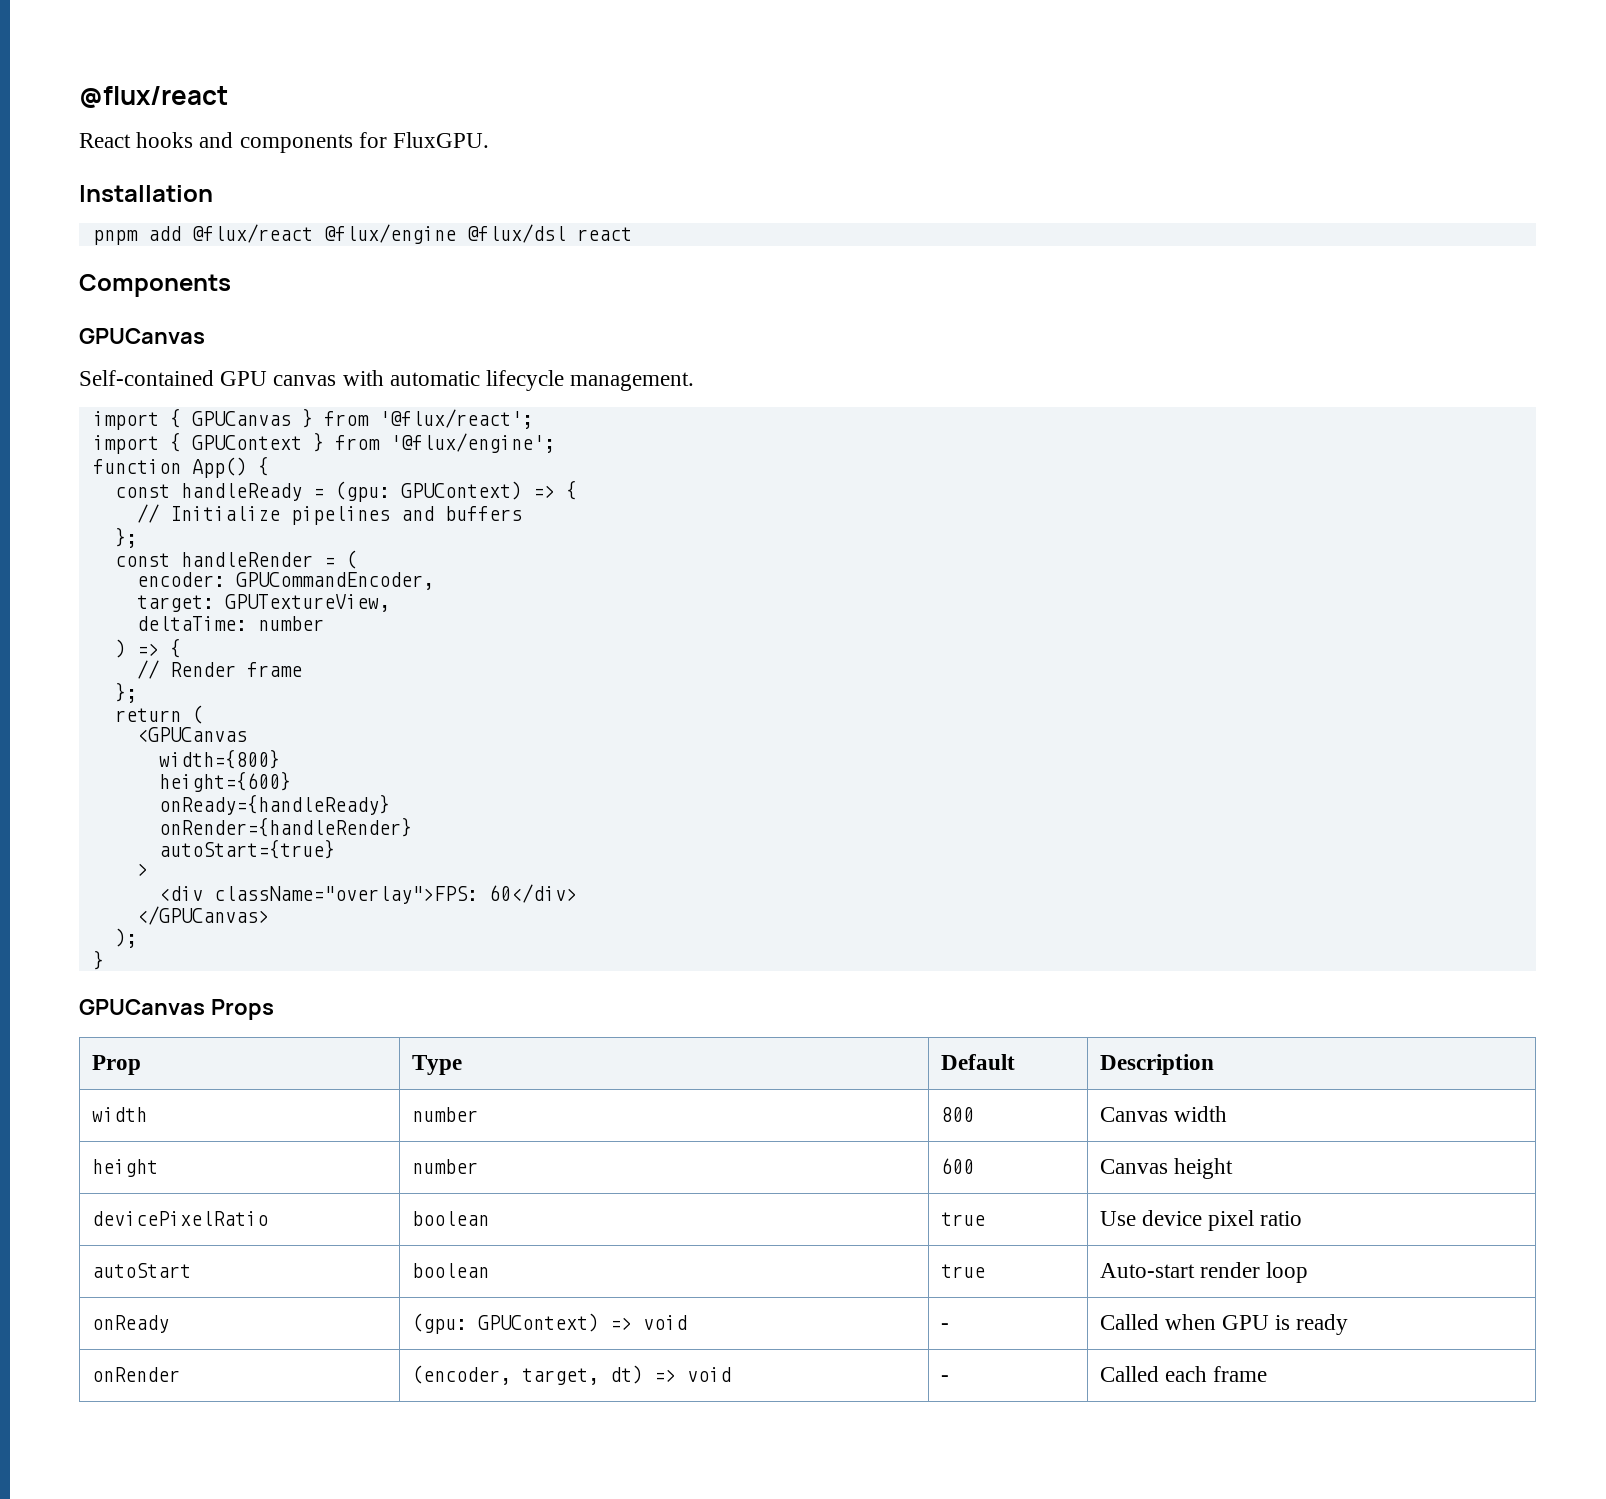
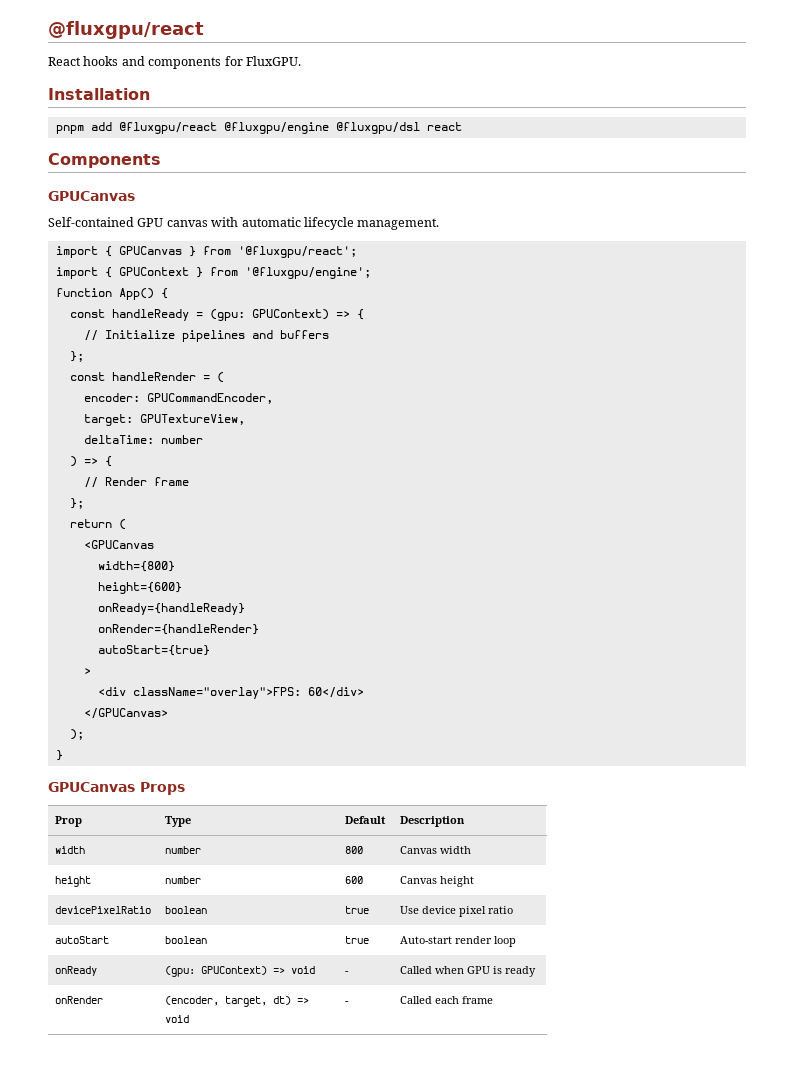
[79,86,228,108] @flux/react -> [48,21,204,39] @fluxgpu/react
[191,224,566,244] @flux/react @flux/engine @flux/dsl -> [118,122,420,134] @fluxgpu/react @fluxgpu/engine @fluxgpu/dsl
[378,409,533,429] '@flux/react'; -> [237,246,357,258] '@fluxgpu/react';
[389,433,555,453] '@flux/engine'; -> [244,267,371,279] '@fluxgpu/engine';

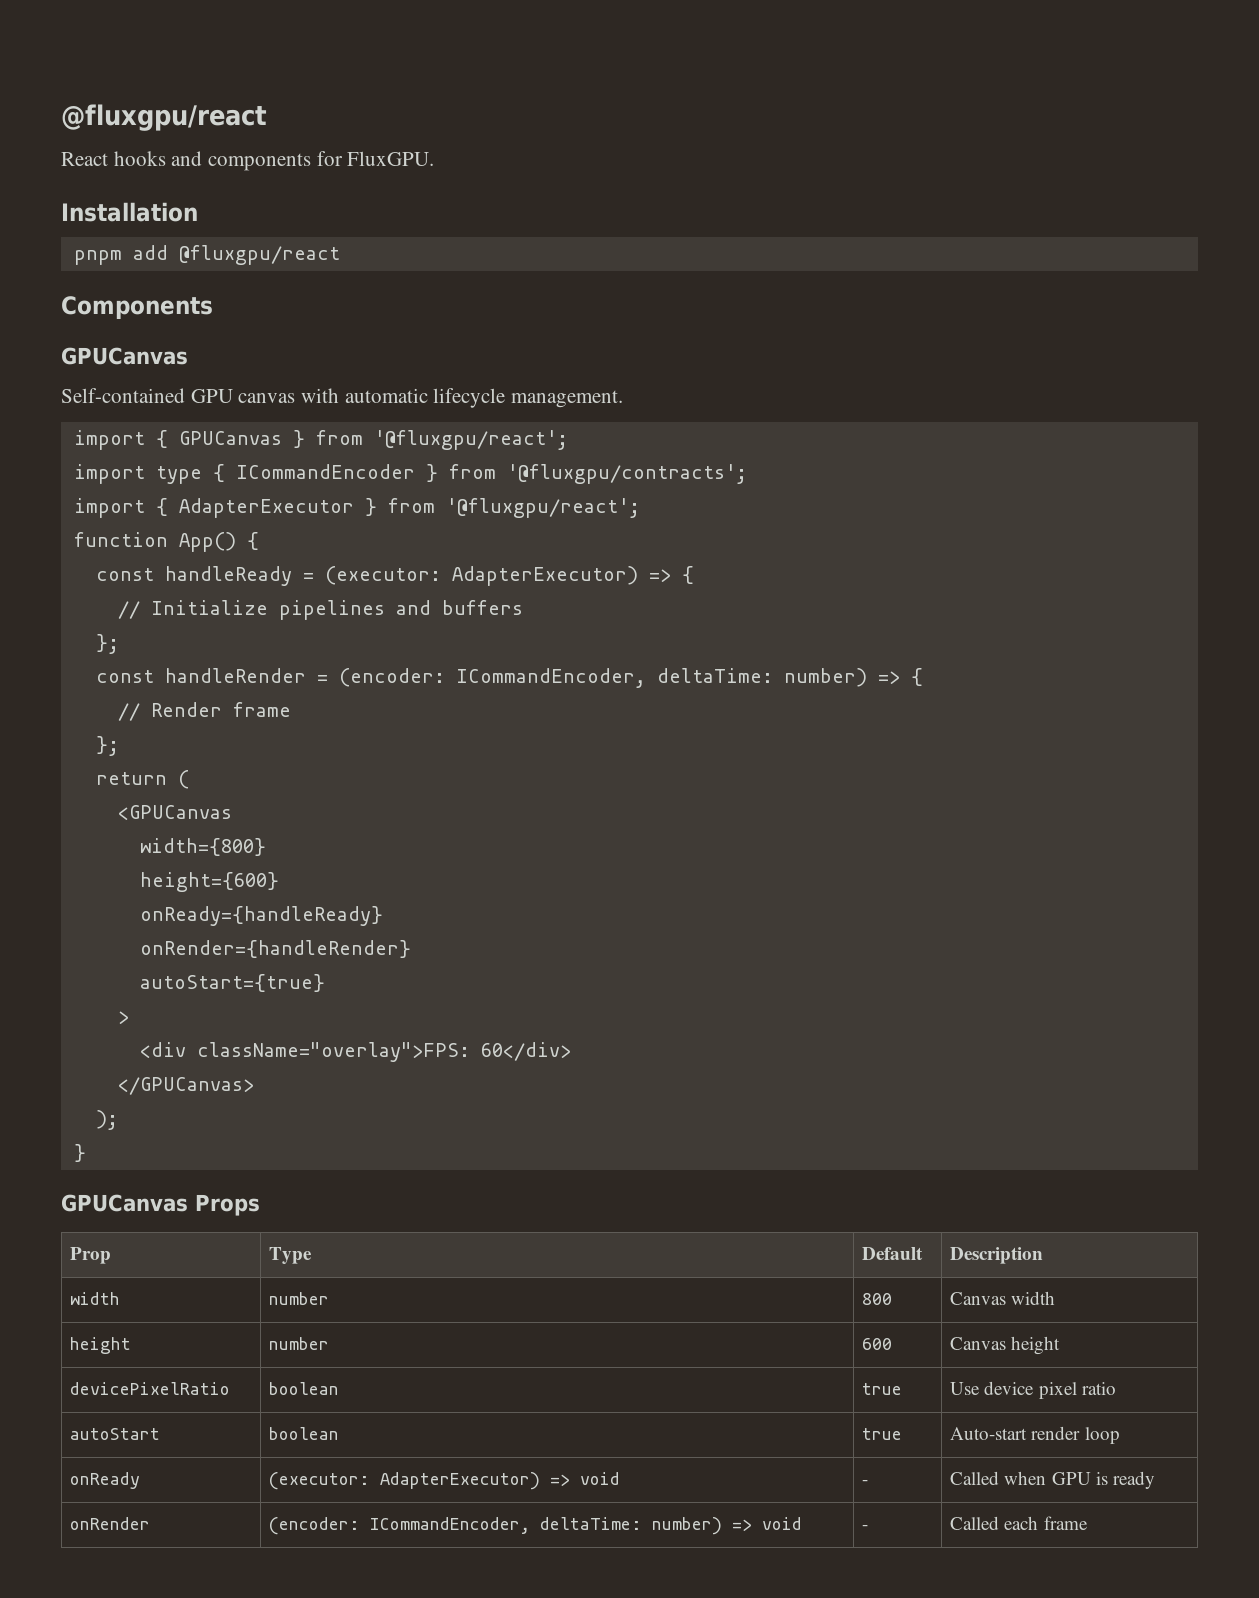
[223,122,462,134] @fluxgpu/engine @fluxgpu/dsl react -> (340, 255) none
[104,267,371,279] { GPUContext } from '@fluxgpu/engine'; -> [155,464,747,484] [73,498,640,518] type { ICommandEncoder } from '@fluxgpu/contracts'; // import { AdapterExecutor } from '@fluxgpu/react';
[209,309,329,321] (gpu: GPUContext) -> [324,566,638,586] (executor: AdapterExecutor)
[216,372,224,383] [83,393,273,404] [83,414,245,426] [83,435,203,444] [69,456,77,467] ( // encoder: GPUCommandEncoder, // target: GPUTextureView, // deltaTime: number // ) -> [338,668,867,688] (encoder: ICommandEncoder, deltaTime: number)
[164,966,267,977] (gpu: GPUContext) -> [269,1472,541,1490] (executor: AdapterExecutor)
[164,996,291,1007] (encoder, target, dt) -> [269,1517,723,1535] (encoder: ICommandEncoder, deltaTime: number)

